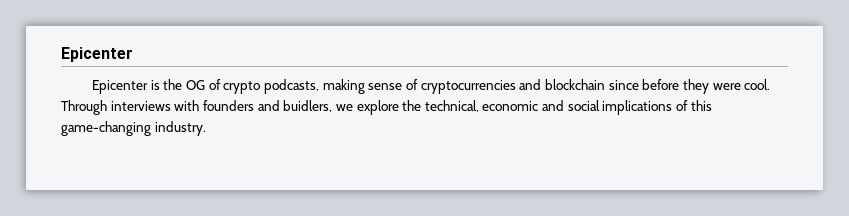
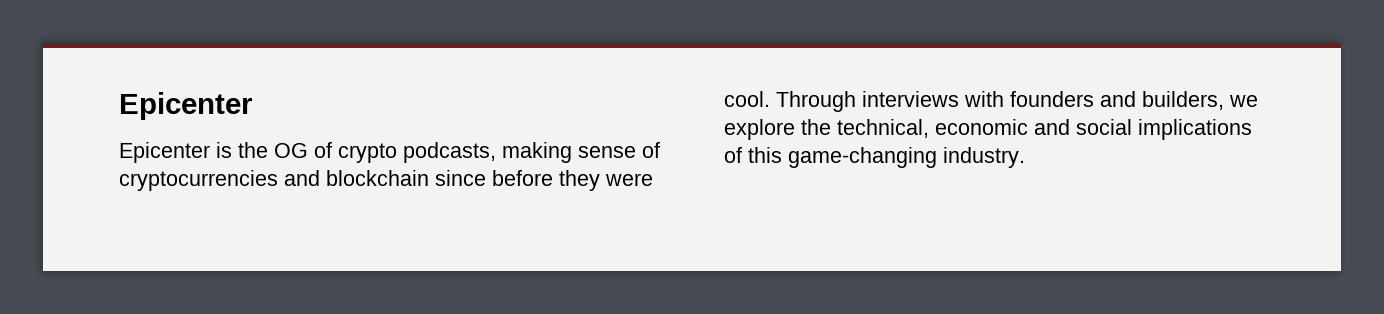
[283,100,333,112] buidlers, -> [1142,91,1224,110] builders,

